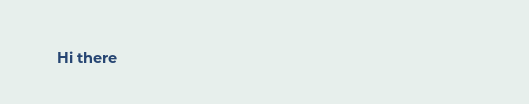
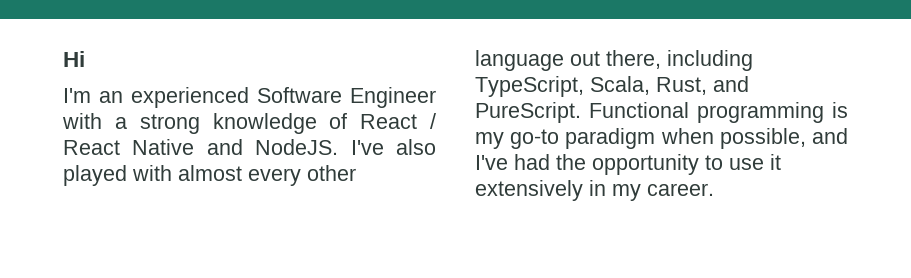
[77,52,117,63] there -> [63,87,436,108] [62,113,436,134] [63,139,436,155] [63,165,356,186] [475,50,753,71] [475,76,749,97] [475,102,848,123] [475,128,848,149] [475,154,781,175] [475,180,714,201] // I'm an experienced Software Engineer with a strong knowledge of React / React Native and NodeJS. I've also played with almost every other language out there, including TypeScript, Scala, Rust, and PureScript. Functional programming is my go-to paradigm when possible, and I've had the opportunity to use it extensively in my career.

